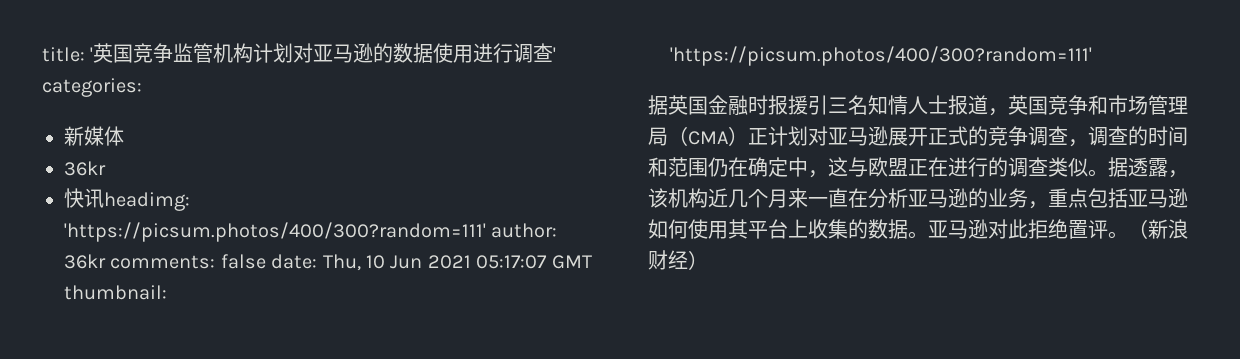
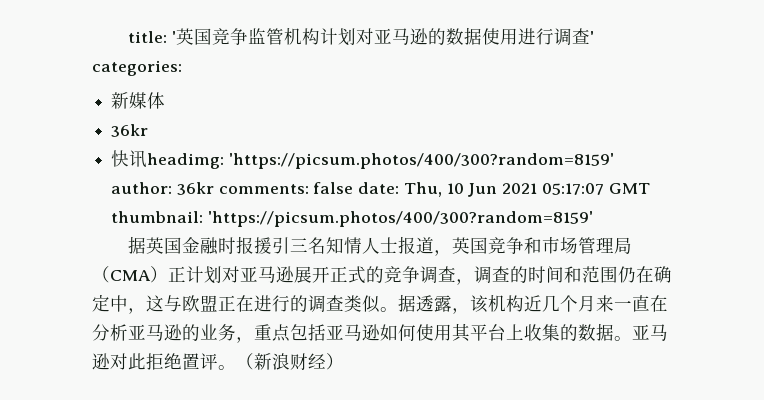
[64,222,486,242] 'https://picsum.photos/400/300?random=111' -> [228,153,614,169] 'https://picsum.photos/400/300?random=8159'
[670,46,1092,66] 'https://picsum.photos/400/300?random=111' -> [207,211,593,227] 'https://picsum.photos/400/300?random=8159'

